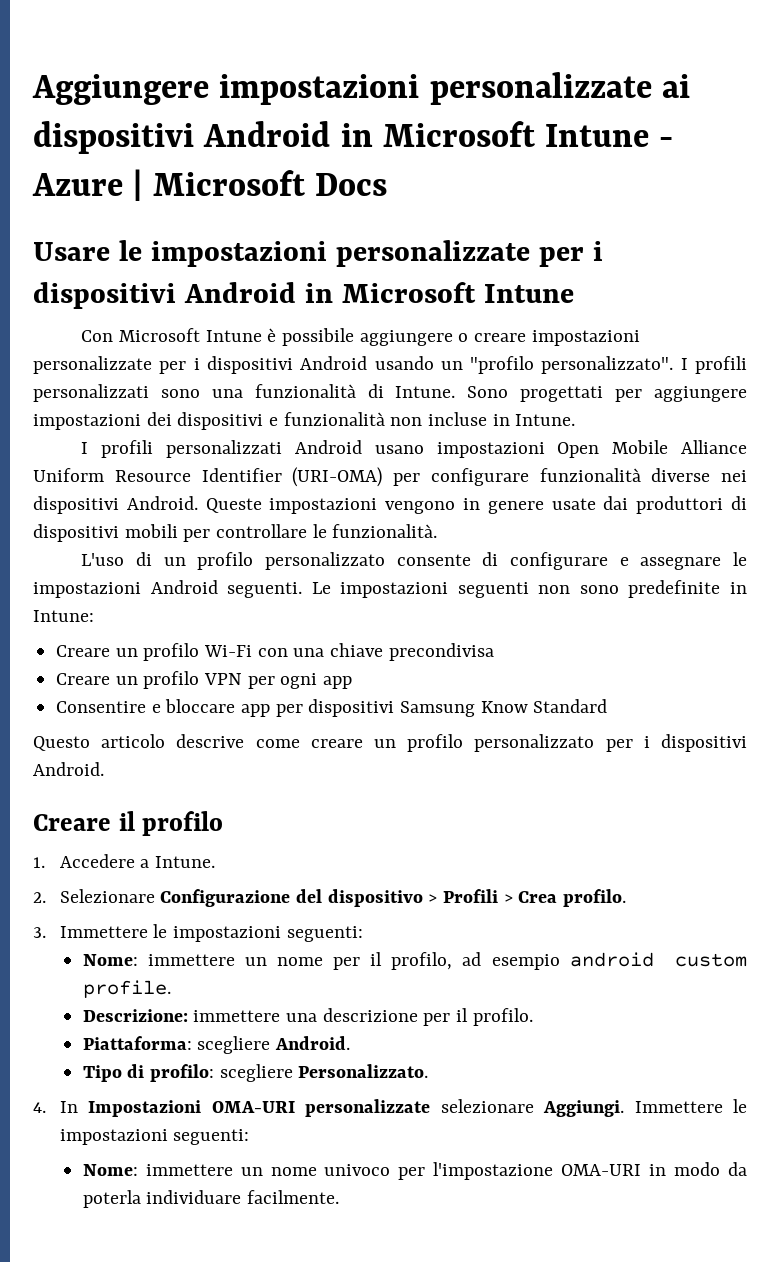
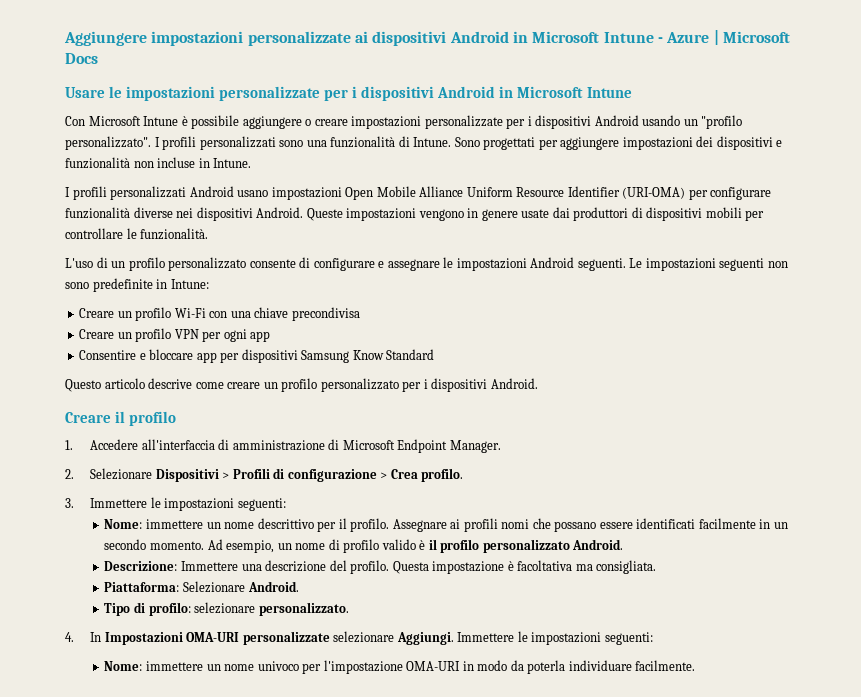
[140,856,216,868] [33,889,499,907] a Intune. // 2. Selezionare Configurazione del dispositivo > Profili -> [141,439,501,453] [65,468,377,482] all'interfaccia di amministrazione di Microsoft Endpoint Manager. // 2. Selezionare Dispositivi > Profili di configurazione
[333,952,748,970] [82,980,171,998] [82,1008,533,1026] per il profilo, ad esempio android custom profile. // Descrizione: immettere una descrizione per il profilo. -> [257,518,788,532] [104,539,624,553] [104,560,657,574] descrittivo per il profilo. Assegnare ai profili nomi che possano essere identificati facilmente in un secondo momento. Ad esempio, un nome di profilo valido è il profilo personalizzato Android. // Descrizione: Immettere una descrizione del profilo. Questa impostazione è facoltativa ma consigliata.
[197,1036,271,1054] scegliere -> [182,581,245,593] Selezionare
[219,1064,429,1082] scegliere Personalizzato. -> [194,602,349,616] selezionare personalizzato.

